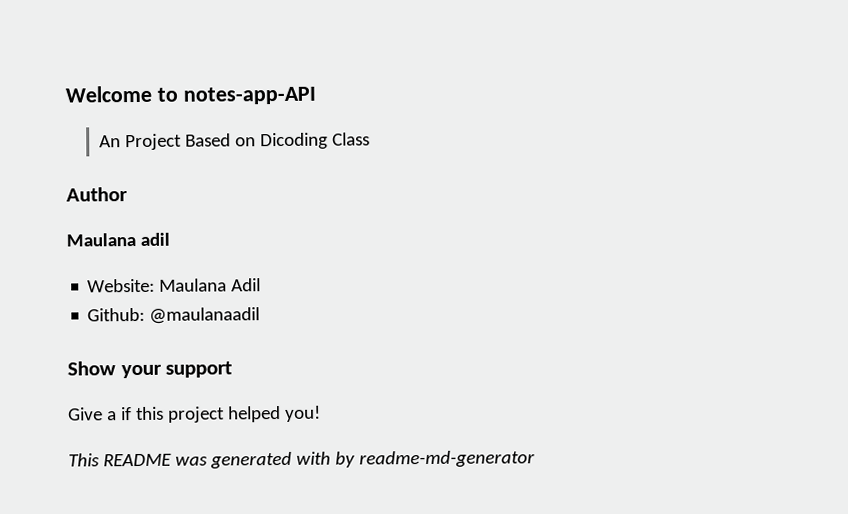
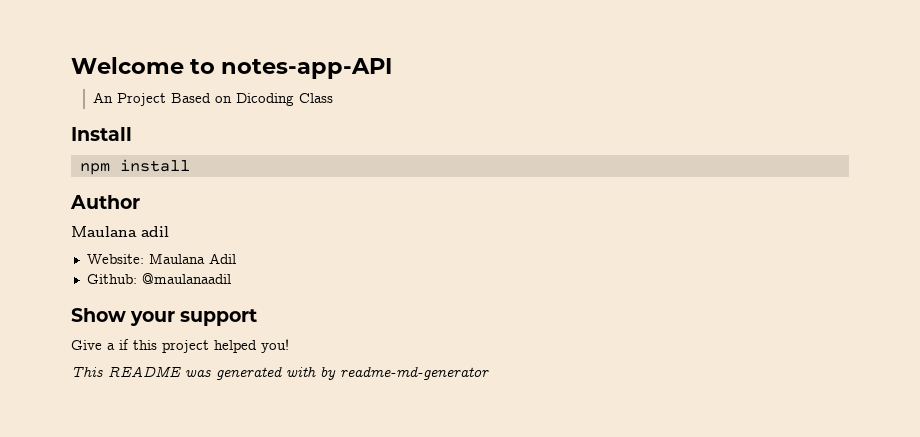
(370, 139) none -> [71,127,132,141] [79,159,190,175] // Install // npm install

